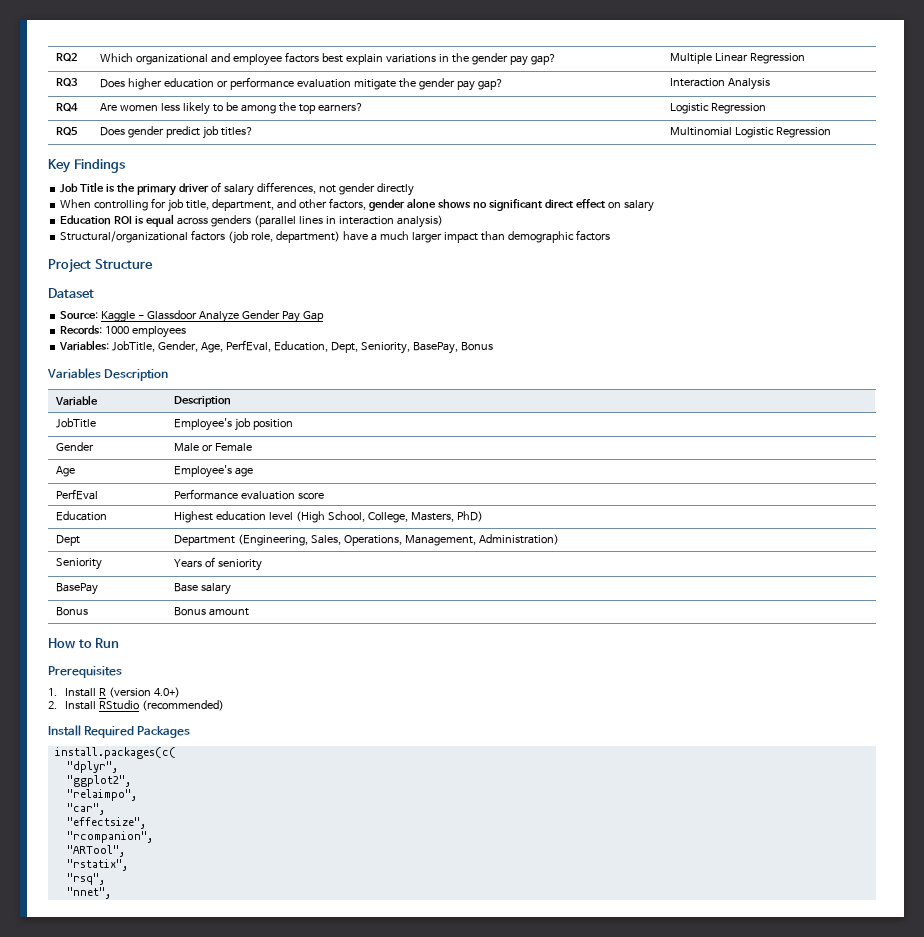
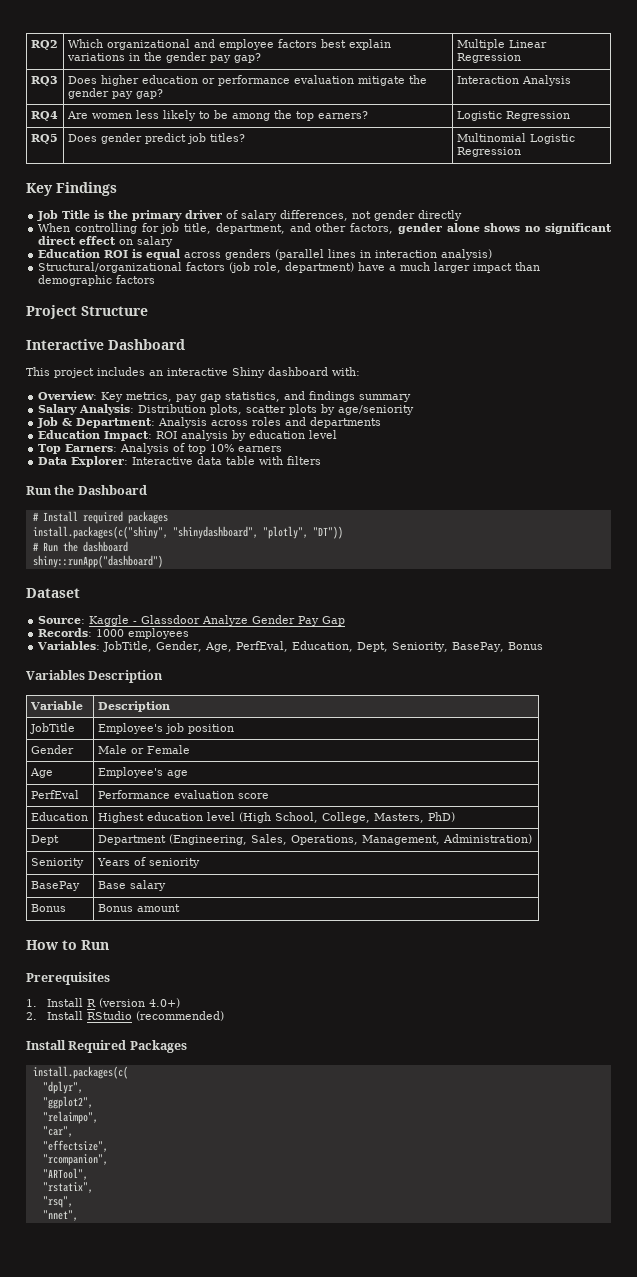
(153, 264) none -> [26,339,185,350] [26,367,360,378] [38,391,412,402] [38,404,415,415] [37,417,382,428] [38,430,338,441] [38,443,283,454] [38,456,322,467] [26,485,147,495] [32,511,168,524] [32,526,343,539] [32,541,128,552] [32,555,163,568] // Interactive Dashboard // This project includes an interactive Shiny dashboard with: // Overview: Key metrics, pay gap statistics, and findings summary // Salary Analysis: Distribution plots, scatter plots by age/seniority // Job & Department: Analysis across roles and departments // Education Impact: ROI analysis by education level // Top Earners: Analysis of top 10% earners // Data Explorer: Interactive data table with filters // Run the Dashboard // # Install required packages // install.packages(c("shiny", "shinydashboard", "plotly", "DT")) // # Run the dashboard // shiny::runApp("dashboard")

